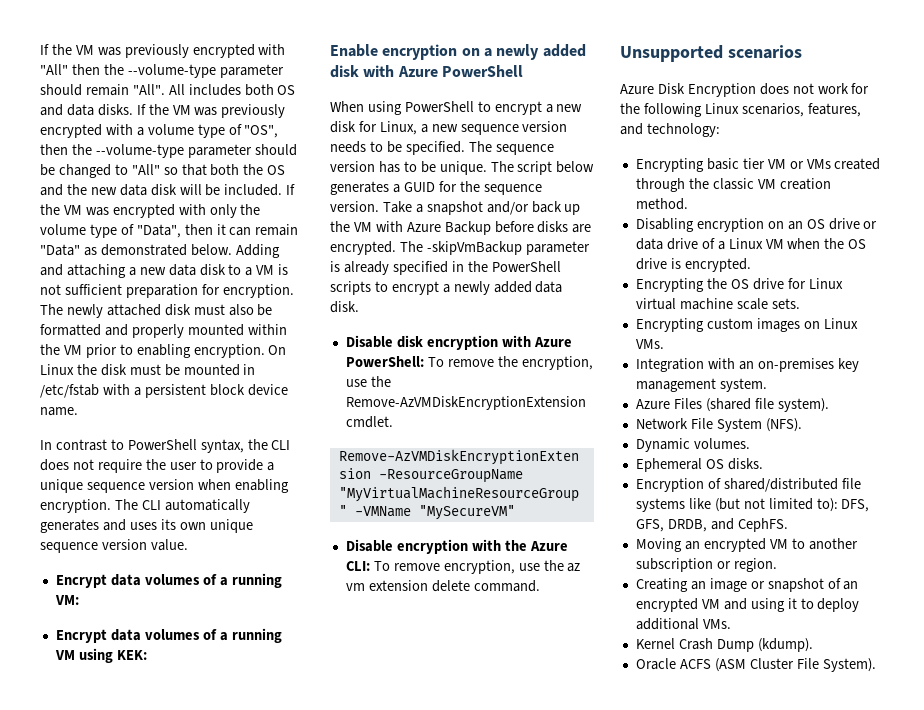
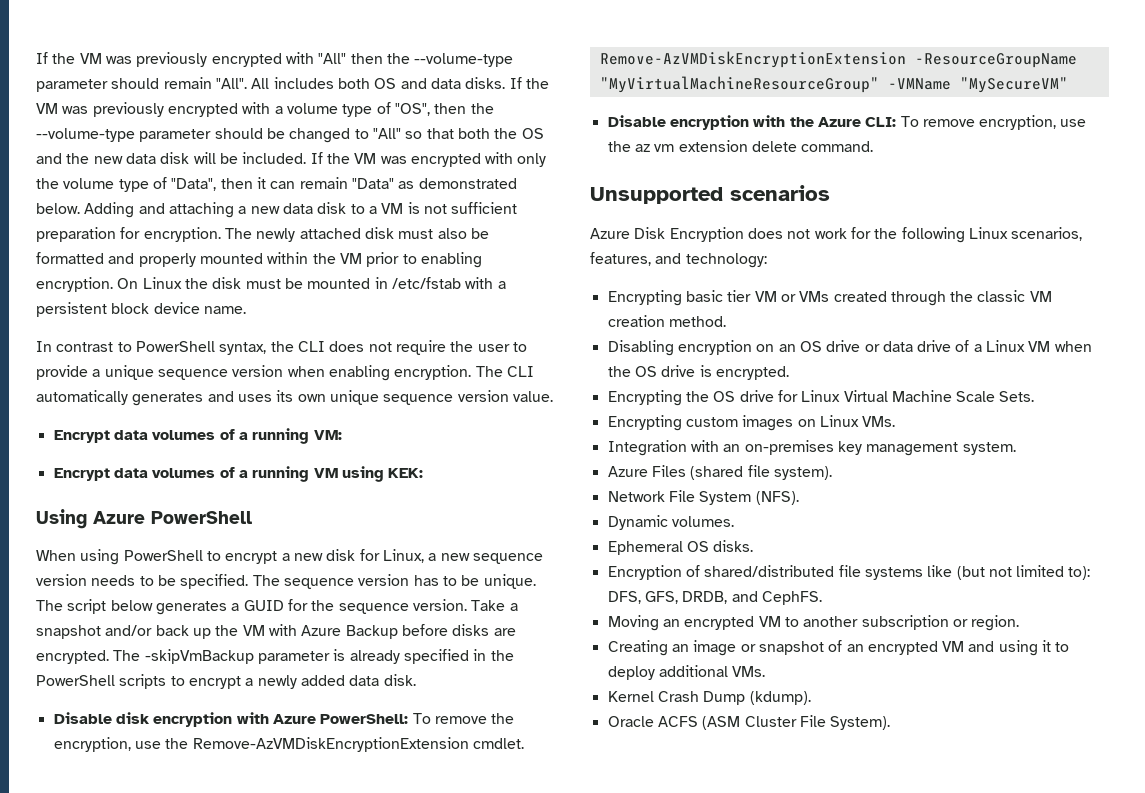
[330,44,586,60] [330,65,395,78] Enable encryption on a newly added disk with -> [36,509,87,529] Using
[635,298,800,310] virtual machine scale sets. -> [843,390,1035,402] Virtual Machine Scale Sets.

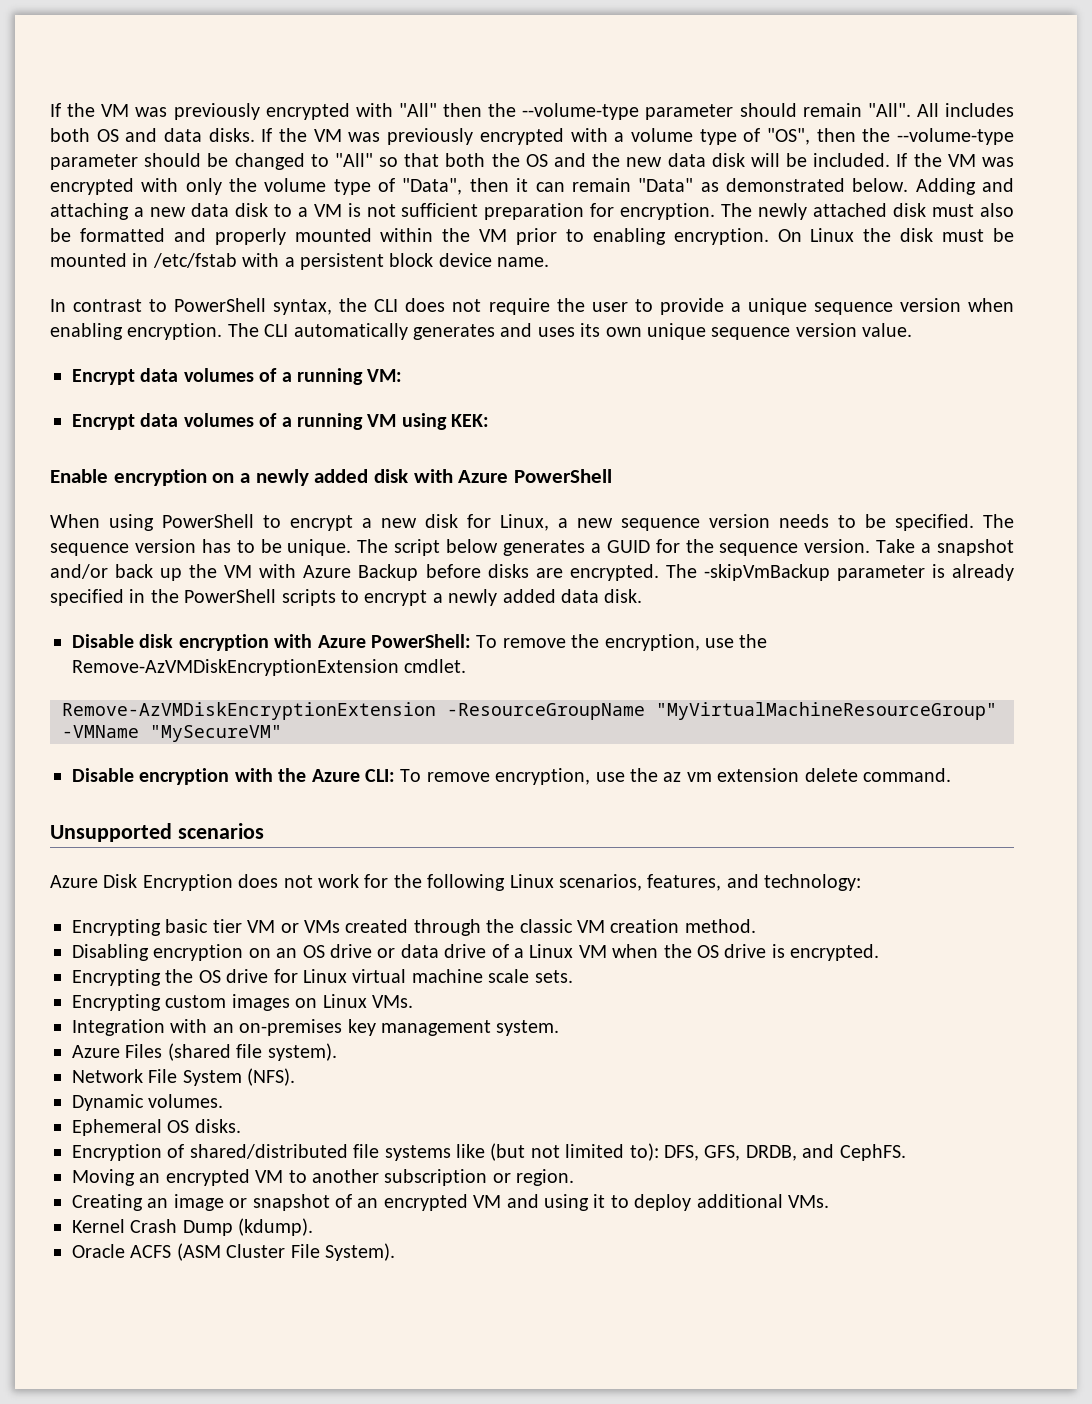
[36,509,87,529] Using -> [50,469,453,486] Enable encryption on a newly added disk with
[843,390,1035,402] Virtual Machine Scale Sets. -> [352,969,573,983] virtual machine scale sets.

